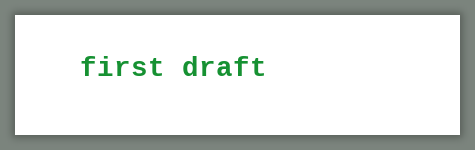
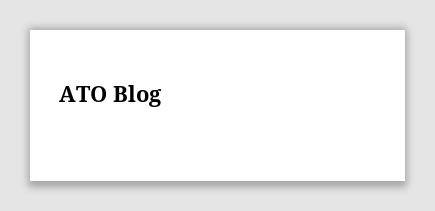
[80,56,267,76] first draft -> [59,85,162,107] ATO Blog

